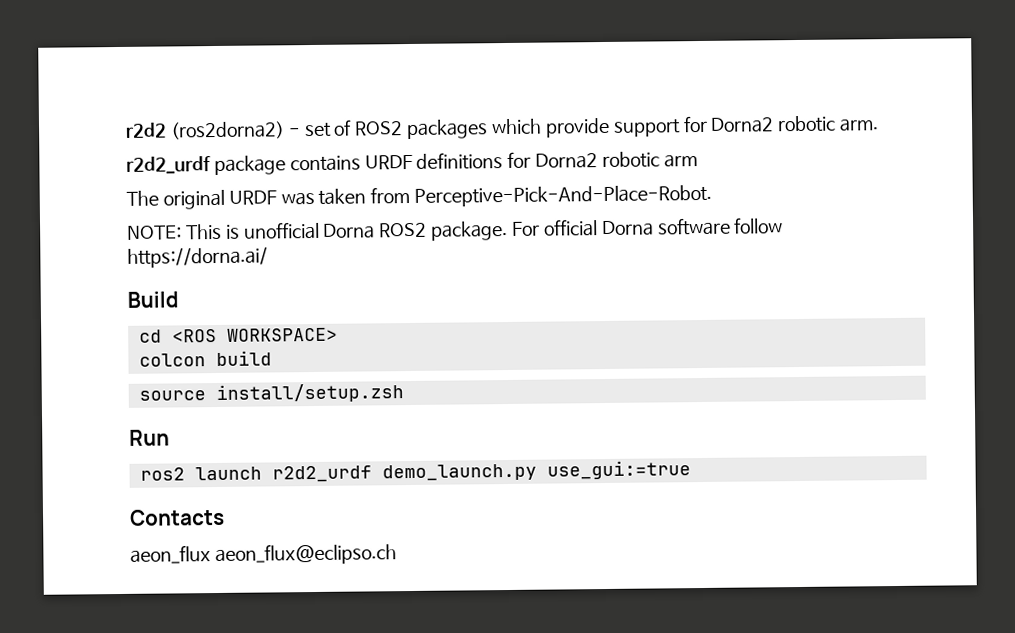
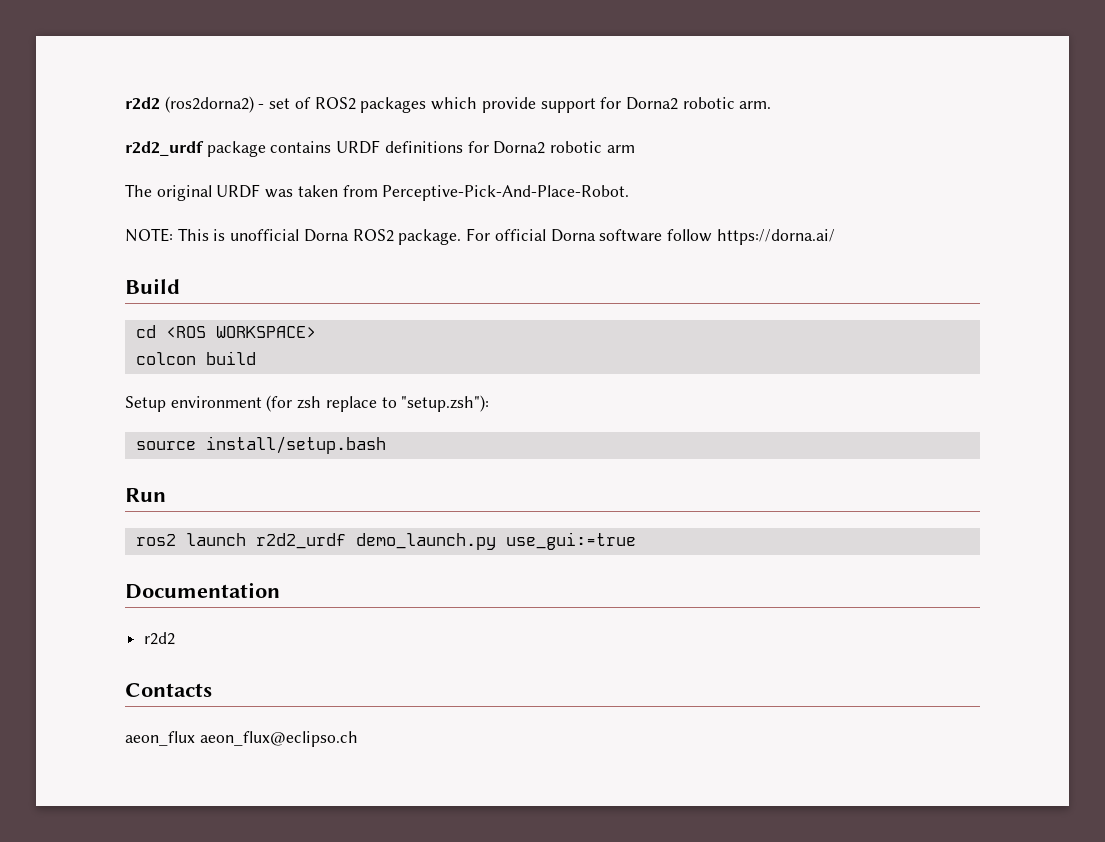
(272, 358) none -> [125,395,490,412] // Setup environment (for zsh replace to "setup.zsh"):
[215,383,404,404] install/setup.zsh -> [205,436,386,454] install/setup.bash
(691, 470) none -> [125,582,280,599] [144,632,176,645] // Documentation // r2d2

